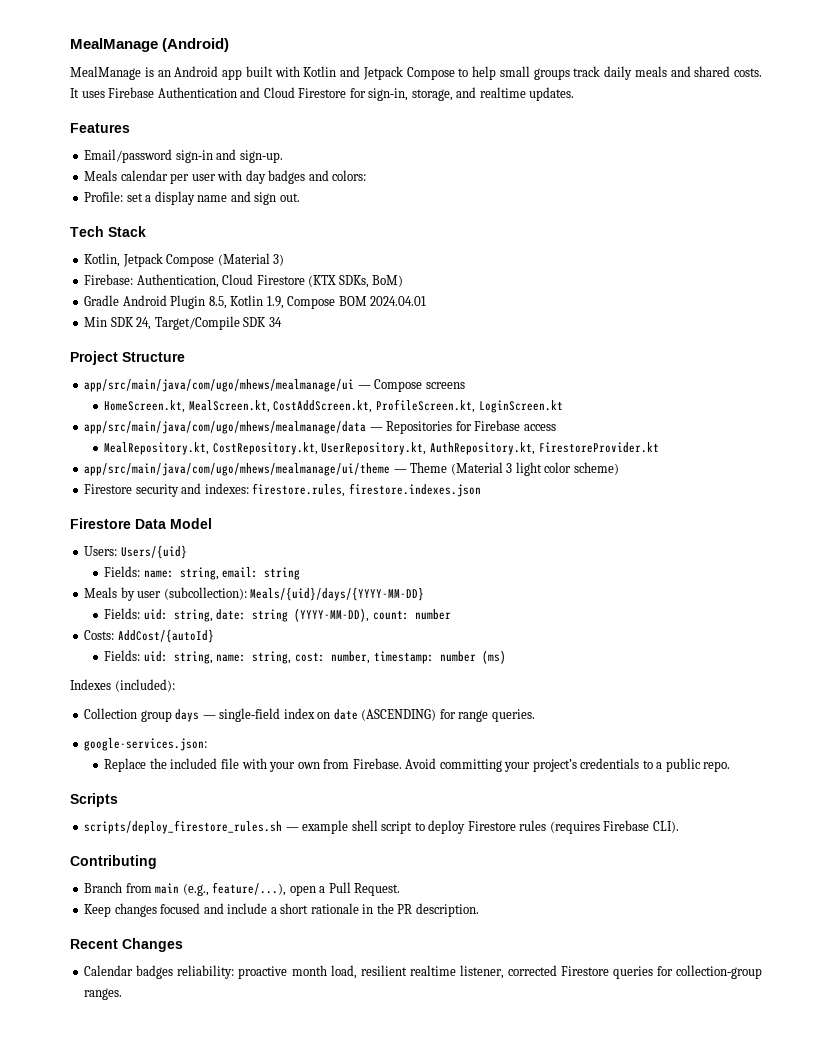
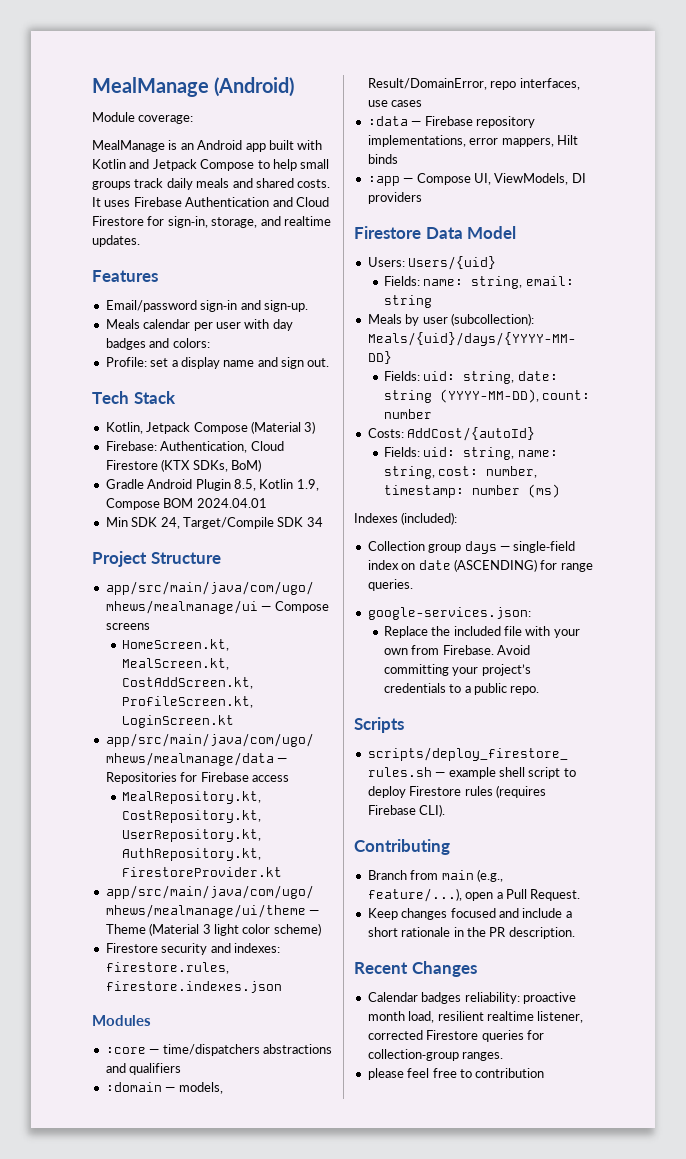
(230, 45) none -> [92,112,194,124] // Module coverage:
(481, 490) none -> [92,1015,151,1026] [105,1044,332,1056] [105,1063,182,1075] [105,1082,223,1094] [367,78,580,90] [367,100,423,107] [367,116,535,128] [367,135,578,147] [367,154,398,164] [367,173,586,186] [367,192,422,204] // Modules // :core — time/dispatchers abstractions and qualifiers // :domain — models, Result/DomainError, repo interfaces, use cases // :data — Firebase repository implementations, error mappers, Hilt binds // :app — Compose UI, ViewModels, DI providers
(123, 994) none -> [367,1068,545,1080] // please feel free to contribution

